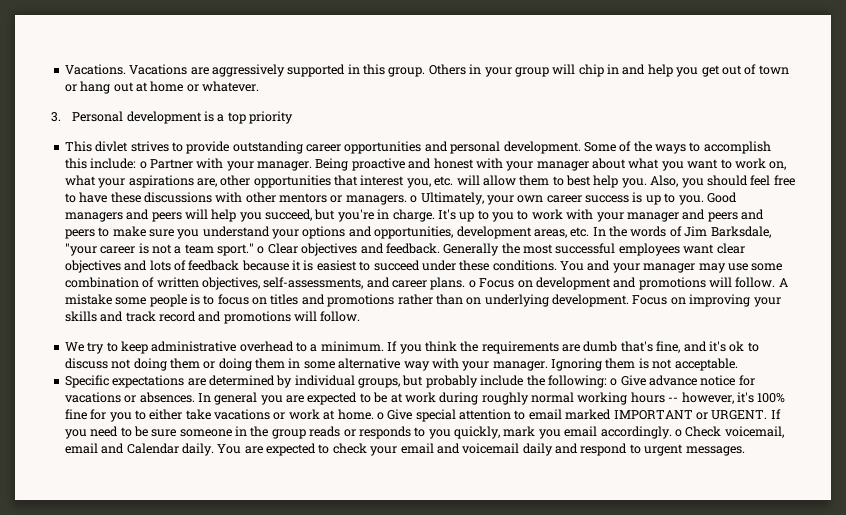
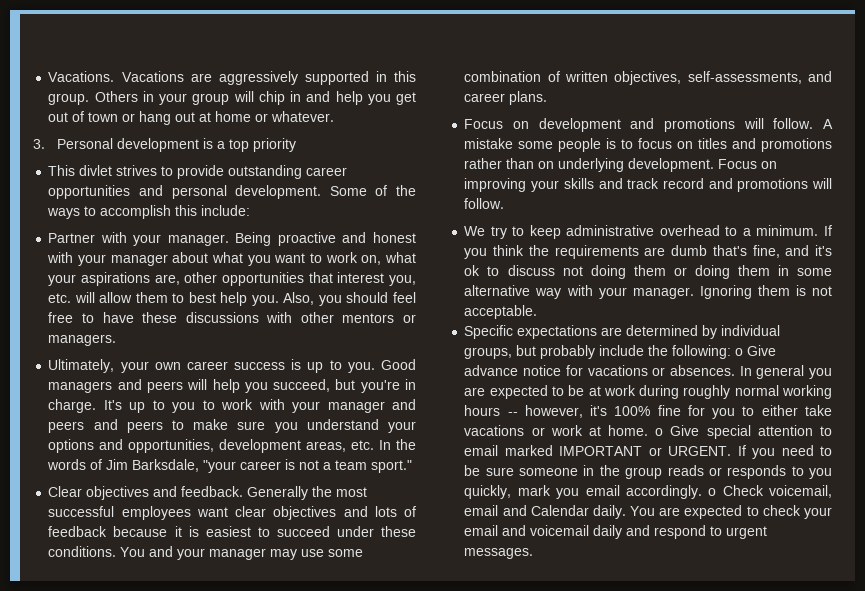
[139,161,147,169] o -> (251, 210) //
[410,195,418,203] o -> (117, 340) //
[257,246,265,254] o -> (413, 466) //
[468,280,476,288] o -> (548, 98) //

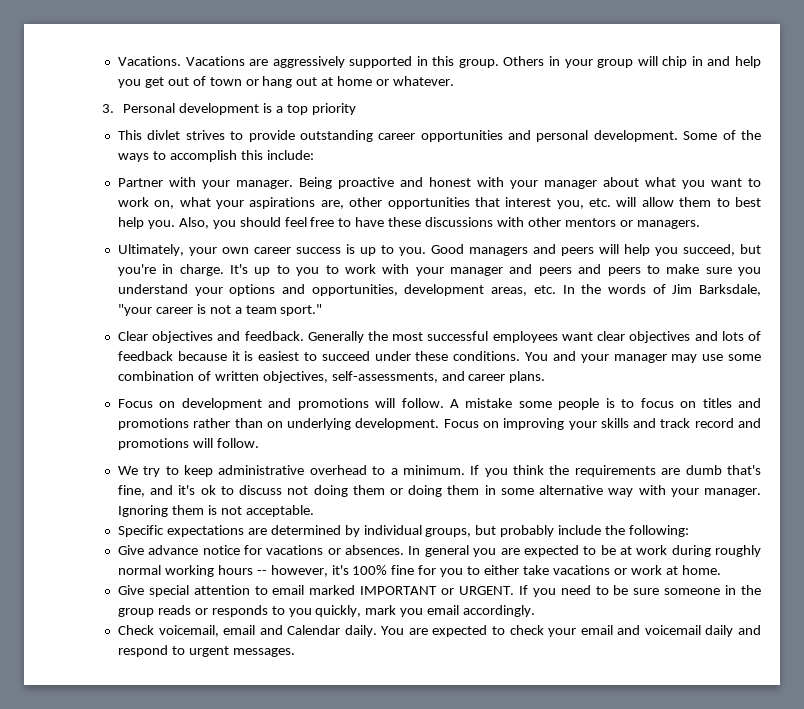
[735,348,744,356] o -> (690, 531) //
[655,428,664,436] o -> (721, 570) //
[708,488,717,496] o -> (536, 611) //

